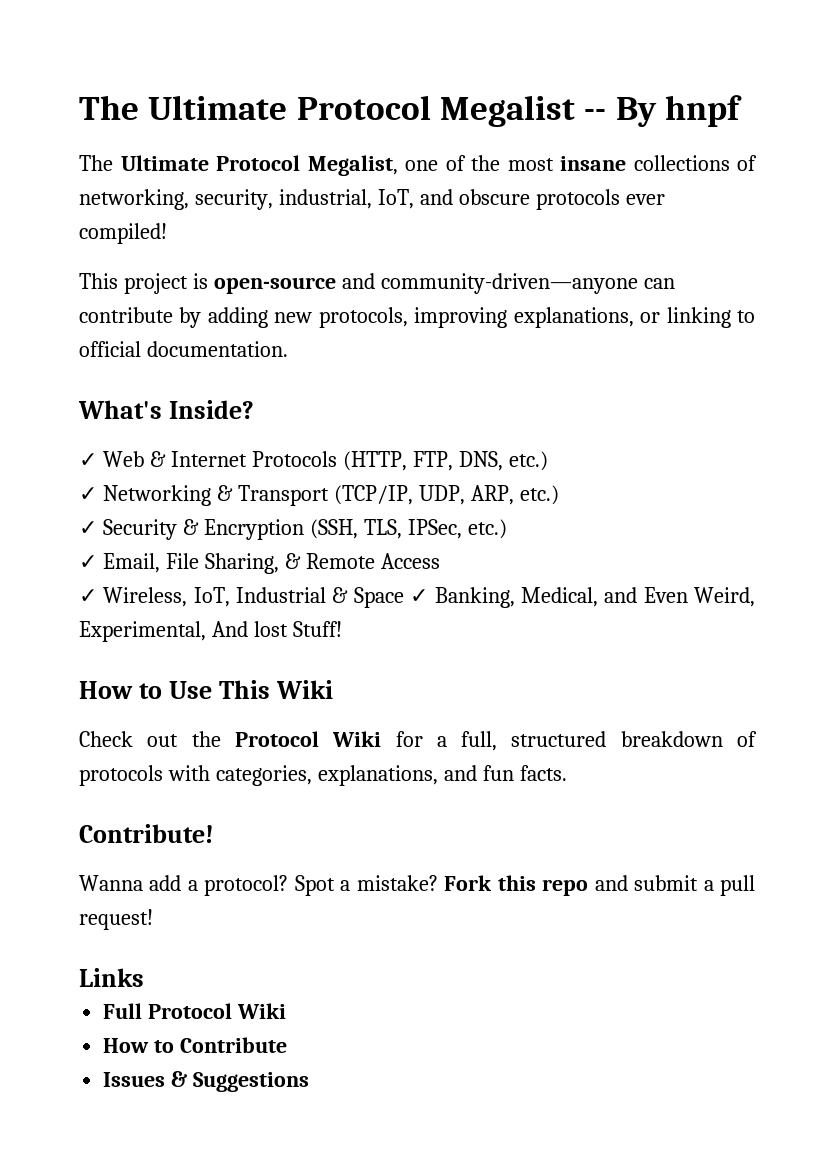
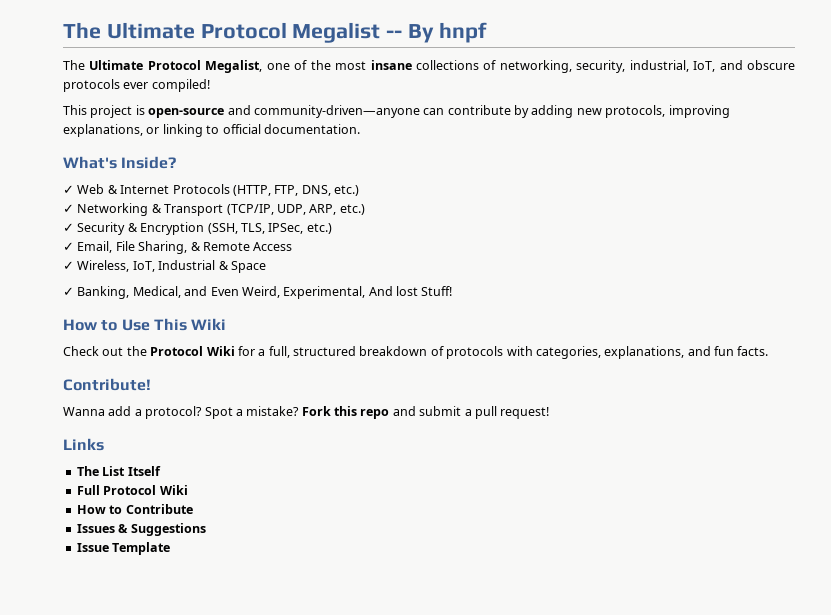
(404, 597) none -> (266, 267) //
(144, 977) none -> [76,466,161,476] // The List Itself
(310, 1082) none -> [76,542,171,555] // Issue Template

